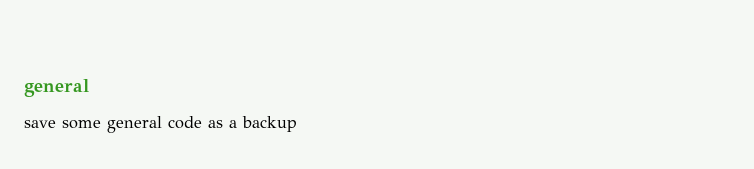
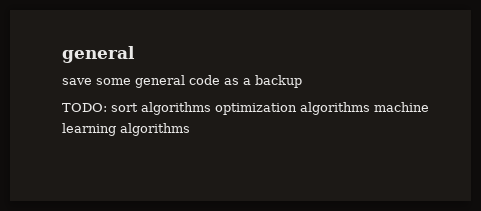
(297, 124) none -> [62,102,429,115] [62,123,190,136] // TODO: sort algorithms optimization algorithms machine learning algorithms

